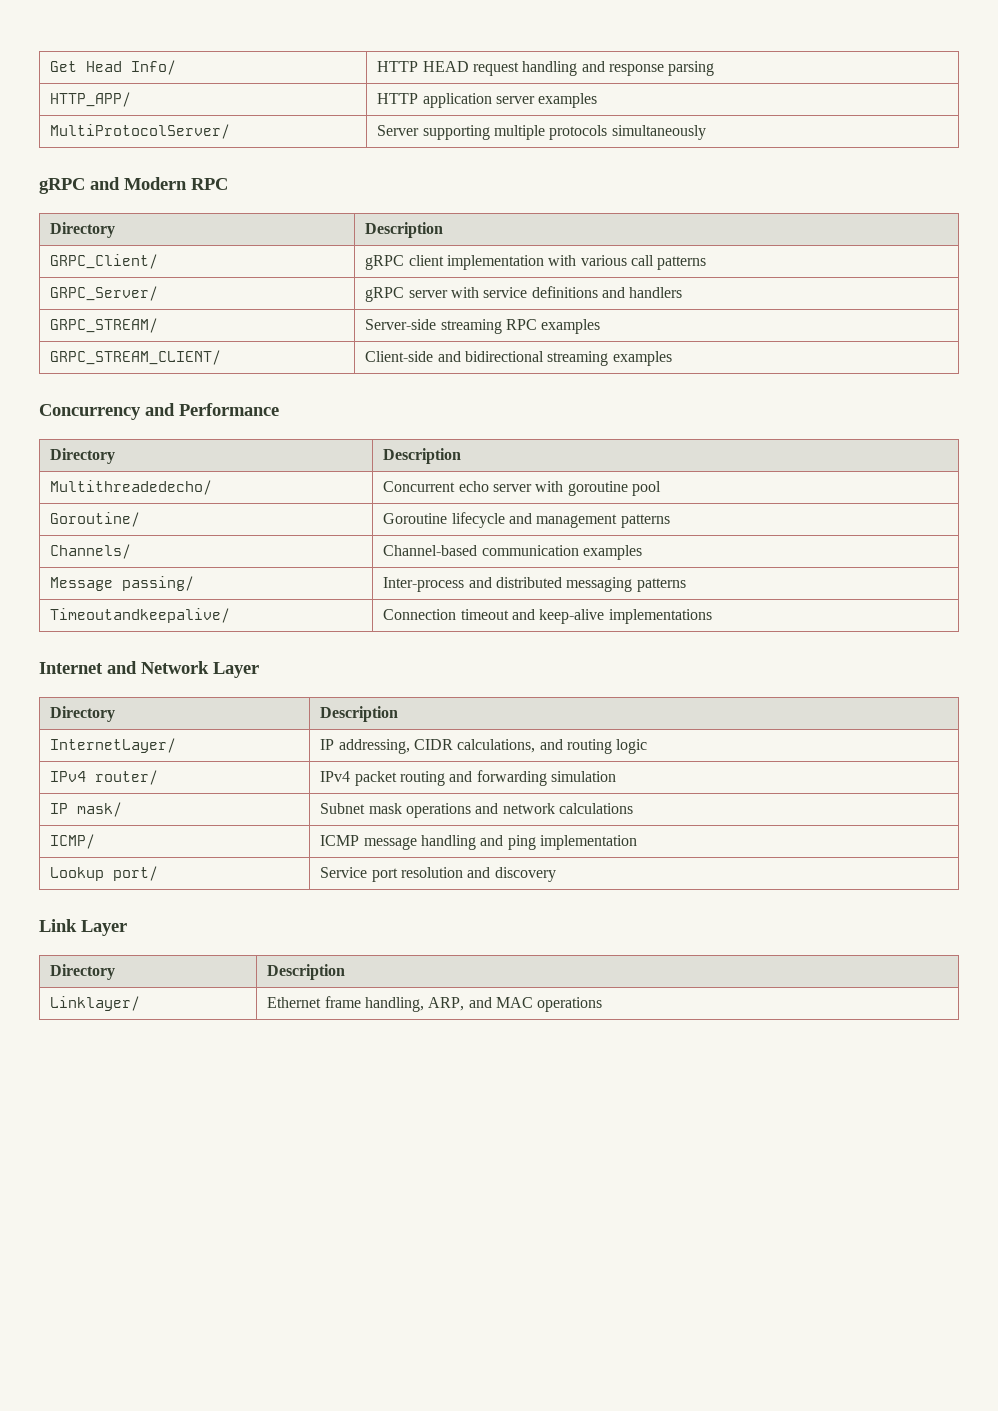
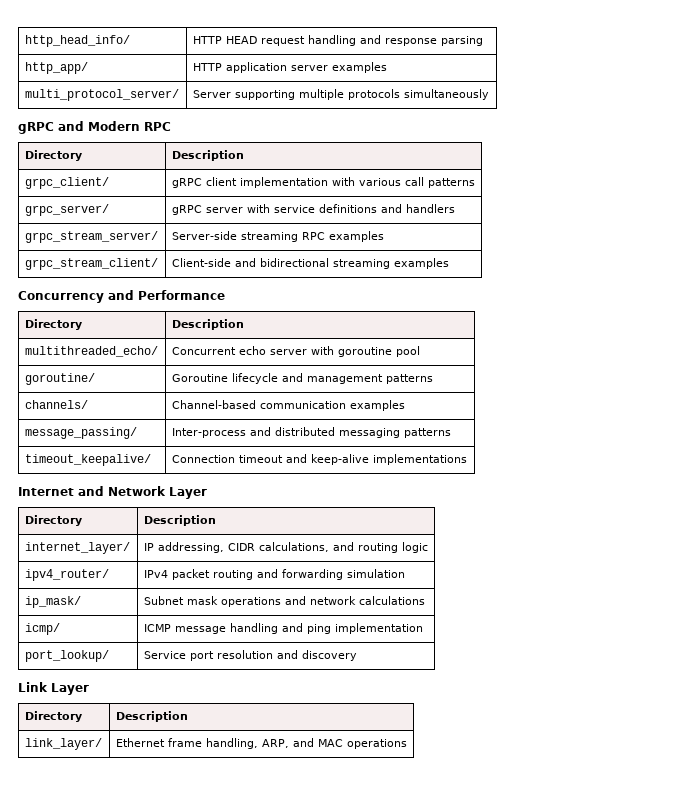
[50,60,177,75] Get Head Info/ -> [24,35,130,47] http_head_info/
[50,92,132,107] HTTP_APP/ -> [24,62,88,74] http_app/
[50,124,231,139] MultiProtocolServer/ -> [24,89,179,101] multi_protocol_server/
[50,254,159,269] GRPC_Client/ -> [24,177,109,189] grpc_client/
[50,286,159,301] GRPC_Server/ -> [24,204,109,216] grpc_server/
[50,318,159,333] GRPC_STREAM/ -> [24,231,158,243] grpc_stream_server/
[50,350,222,365] GRPC_STREAM_CLIENT/ -> [24,258,158,270] grpc_stream_client/
[50,480,213,495] Multithreadedecho/ -> [24,346,158,357] multithreaded_echo/
[50,512,141,527] Goroutine/ -> [24,373,95,385] goroutine/
[50,544,132,559] Channels/ -> [24,400,88,409] channels/
[50,576,195,591] Message passing/ -> [24,427,137,439] message_passing/
[50,608,231,623] Timeoutandkeepalive/ -> [24,454,151,466] timeout_keepalive/
[50,738,177,753] InternetLayer/ -> [24,542,130,554] internet_layer/
[50,770,159,785] IPv4 router/ -> [24,569,109,581] ipv4_router/
[50,802,123,817] IP mask/ -> [24,596,81,608] ip_mask/
[50,834,96,849] ICMP/ -> [24,623,60,635] icmp/
[50,866,159,881] Lookup port/ -> [24,650,109,662] port_lookup/
[50,996,141,1011] Linklayer/ -> [24,738,102,750] link_layer/

